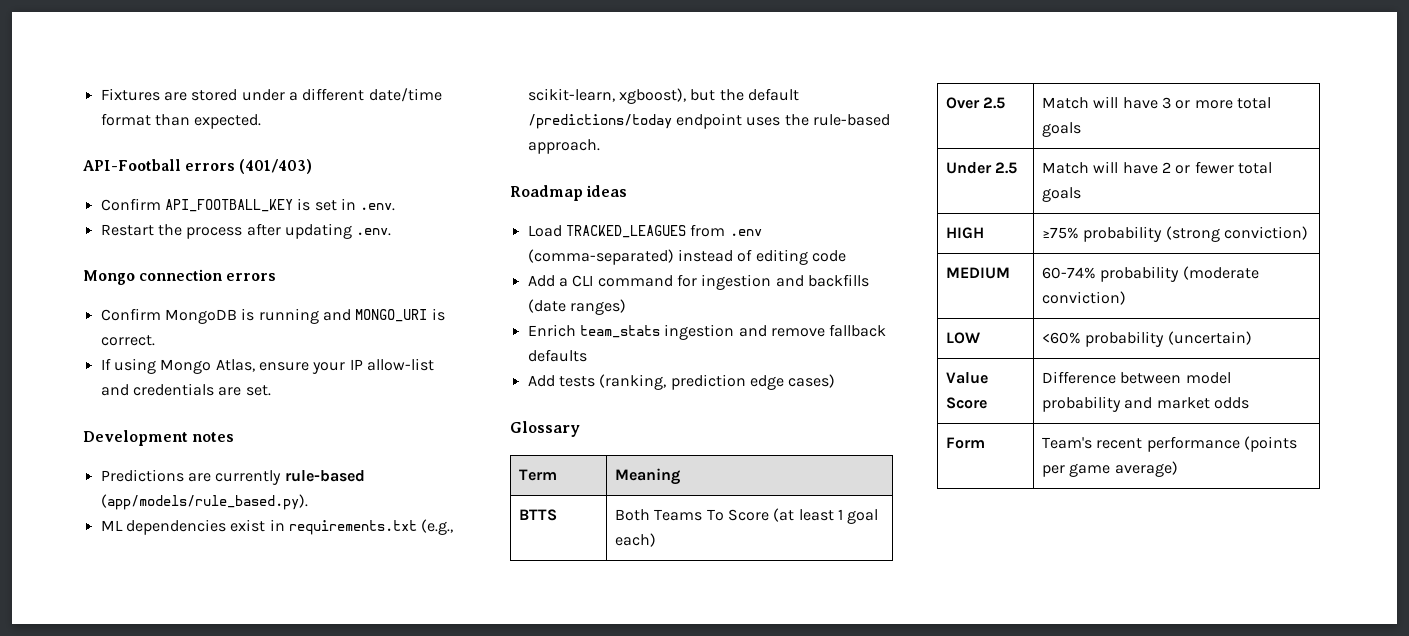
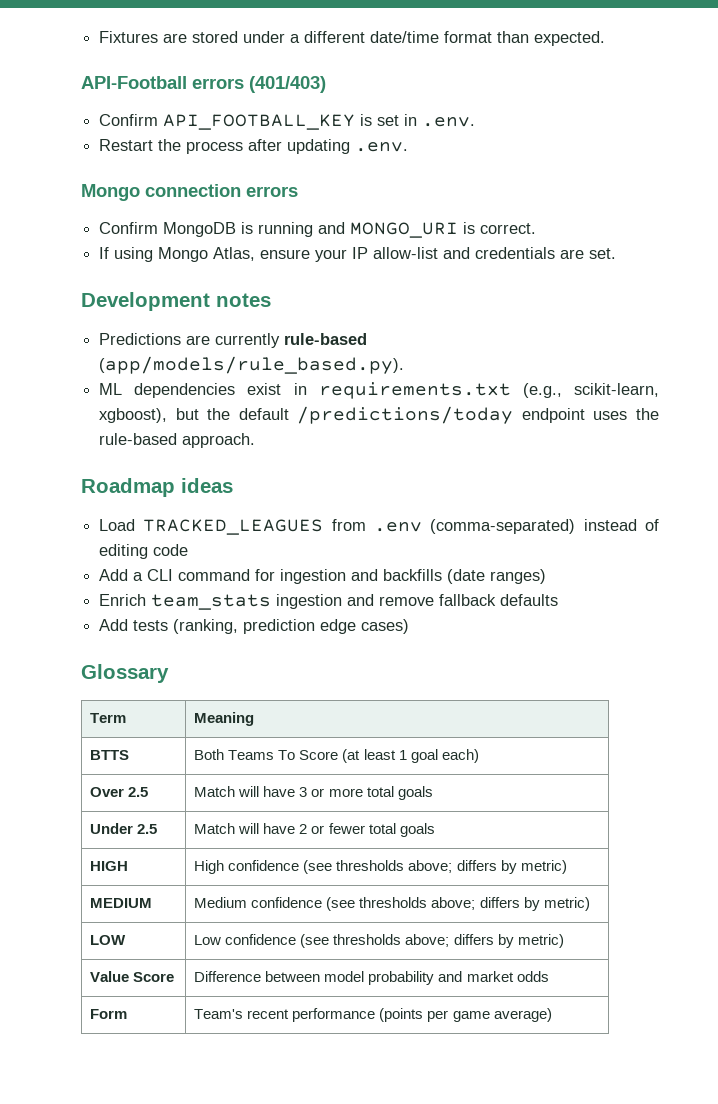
[1042,226,1309,242] [946,267,1011,279] [1042,266,1259,282] [1042,291,1127,305] [946,332,981,344] [1042,331,1252,347] ≥75% probability (strong conviction) // MEDIUM | 60-74% probability (moderate conviction) // LOW | <60% probability (uncertain) -> [194,860,567,874] [90,898,153,908] [194,897,590,911] [90,935,127,945] [194,934,564,948] High confidence (see thresholds above; differs by metric) // MEDIUM | Medium confidence (see thresholds above; differs by metric) // LOW | Low confidence (see thresholds above; differs by metric)

